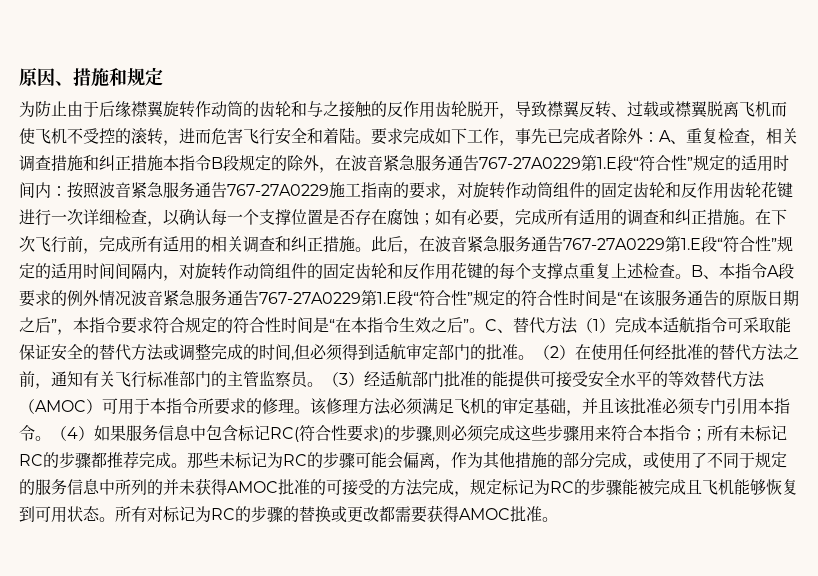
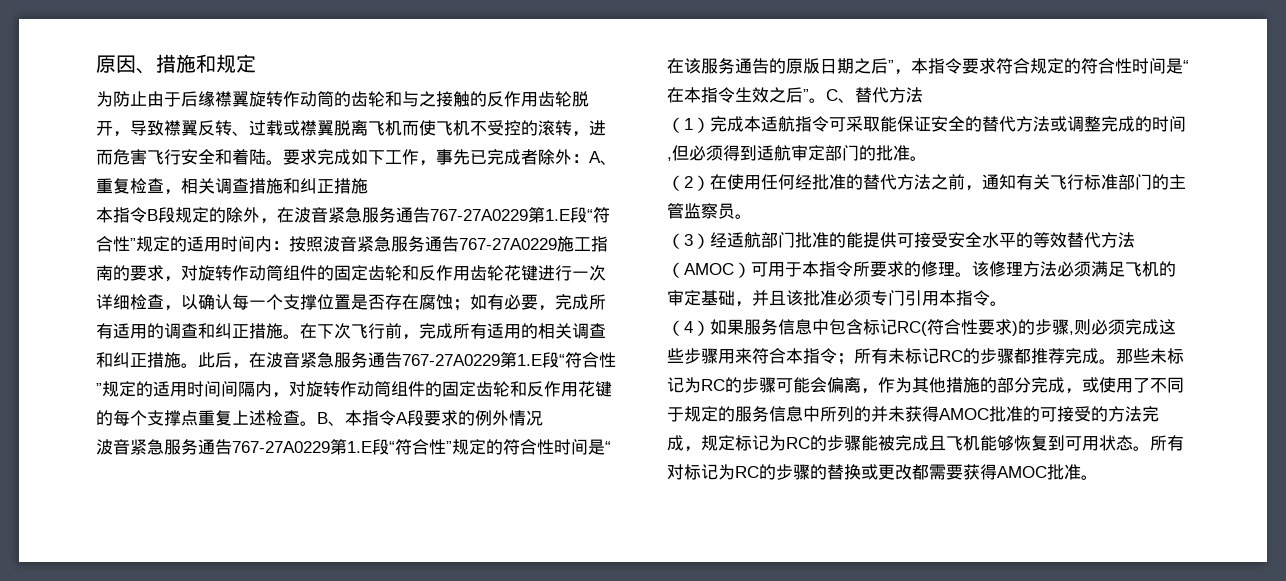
(163, 163) none -> (368, 186) //
(131, 298) none -> (543, 418) //
(578, 325) none -> (923, 95) //
(534, 357) none -> (927, 158) //
(323, 384) none -> (752, 216) //
(51, 438) none -> (1007, 303) //

